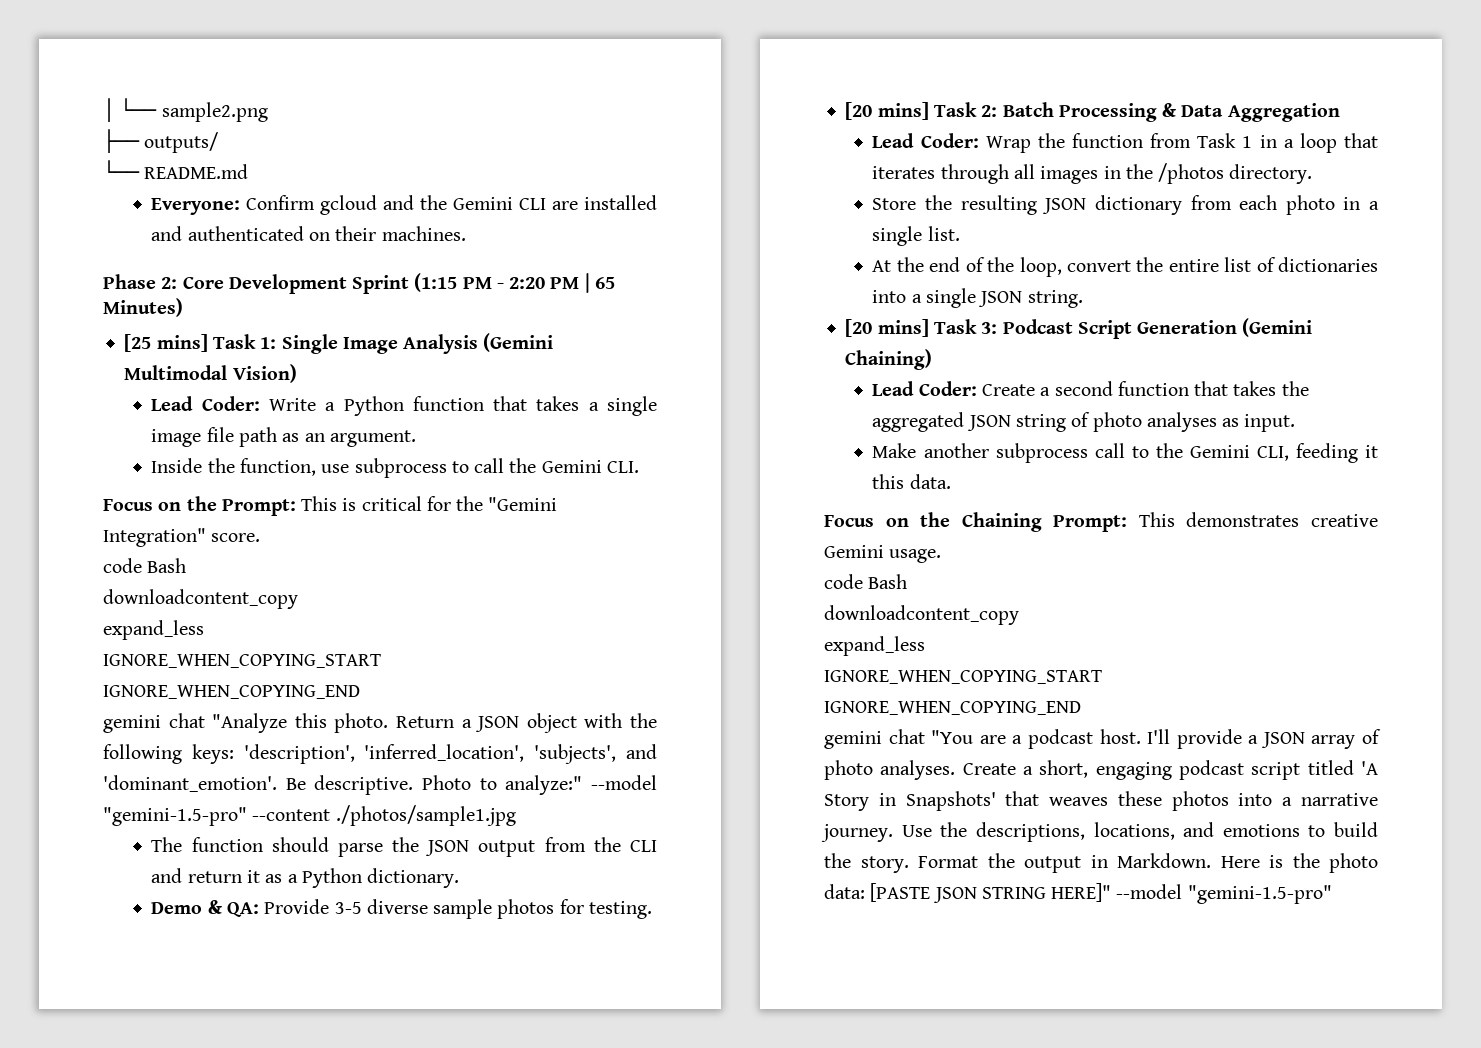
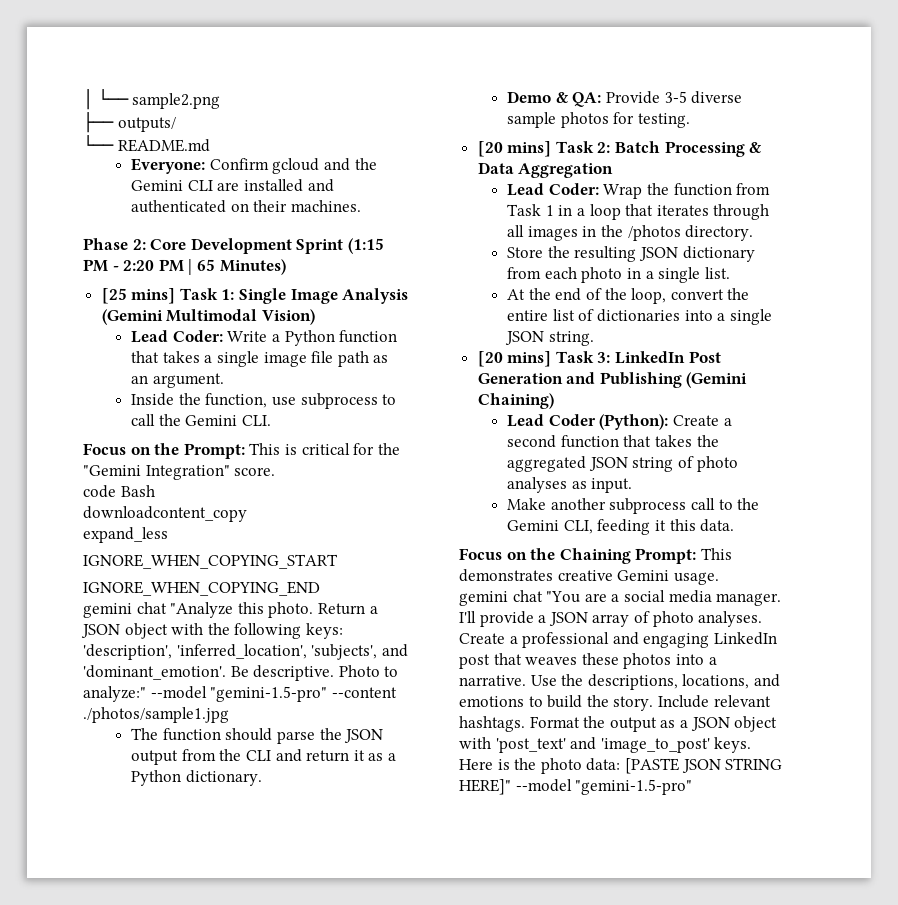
[1002,319,1238,339] Podcast Script Generation -> [615,351,721,364] [477,372,682,388] LinkedIn Post Generation and Publishing
[918,381,977,396] Coder: -> [548,414,669,430] Coder (Python):
[824,574,908,589] [824,605,1019,625] [824,636,925,656] [824,670,1102,684] [824,701,1081,715] // code Bash // downloadcontent_copy // expand_less // IGNORE_WHEN_COPYING_START // IGNORE_WHEN_COPYING_END -> (719, 578) none
[1027,729,1141,749] podcast host. -> [623,590,782,606] social media manager.
[1039,760,1378,780] [824,791,996,811] short, engaging podcast script titled 'A Story in Snapshots' -> [522,632,777,648] [459,654,490,669] professional and engaging LinkedIn post
[1301,793,1378,806] [821,824,893,842] narrative journey. -> [459,675,526,686] narrative.
[918,853,1211,873] Format the output in Markdown. -> [657,695,771,708] [459,716,778,732] [459,737,752,753] Include relevant hashtags. Format the output as a JSON object with 'post_text' and 'image_to_post' keys.

